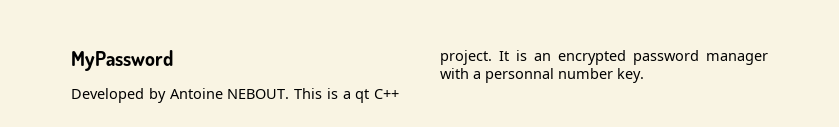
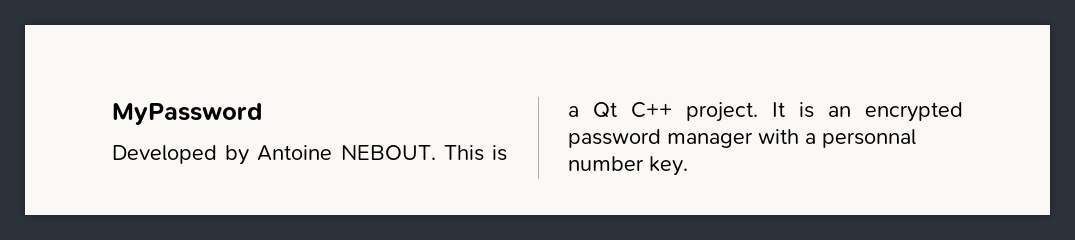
[355,89,370,103] qt -> [593,102,617,118] Qt

